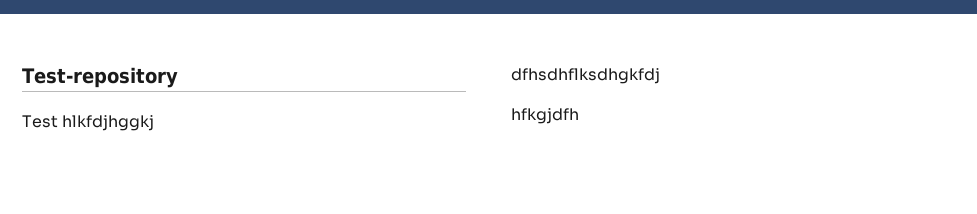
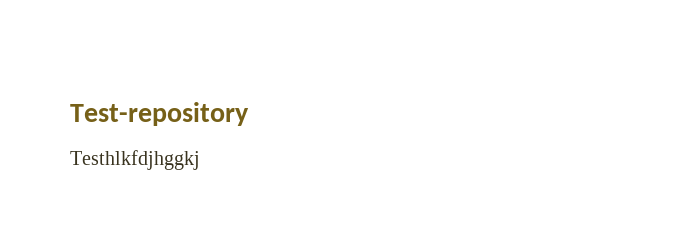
[22,115,155,131] [511,68,660,84] [511,108,579,124] Test hlkfdjhggkj // dfhsdhflksdhgkfdj // hfkgjdfh -> [70,150,200,170] Testhlkfdjhggkj

